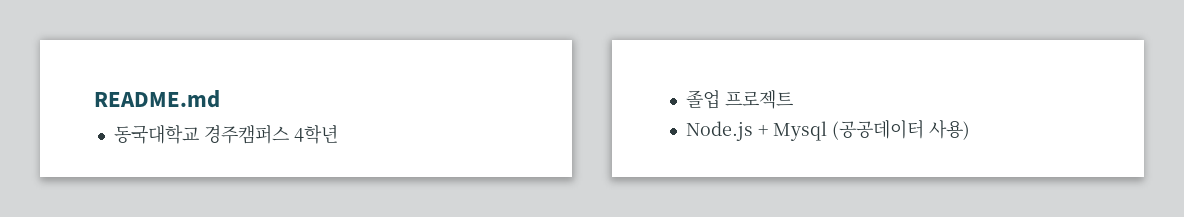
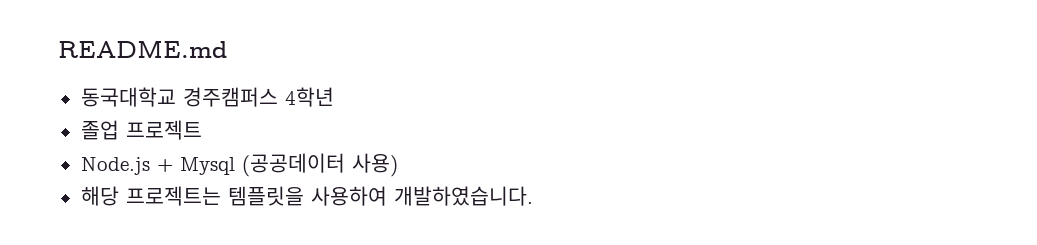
(970, 130) none -> [80,186,533,206] // 해당 프로젝트는 템플릿을 사용하여 개발하였습니다.

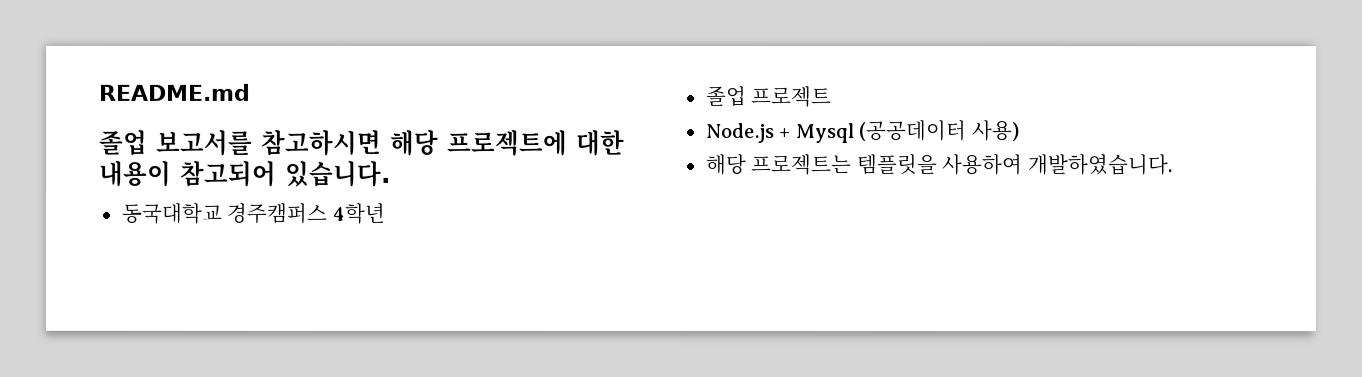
(227, 49) none -> [99,129,625,156] [99,160,392,187] // 졸업 보고서를 참고하시면 해당 프로젝트에 대한 내용이 참고되어 있습니다.

